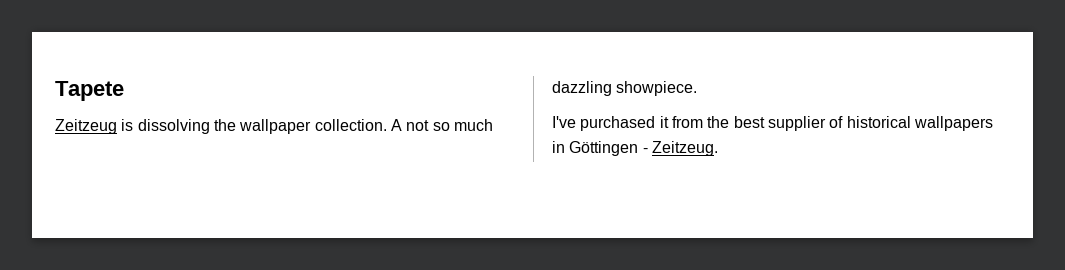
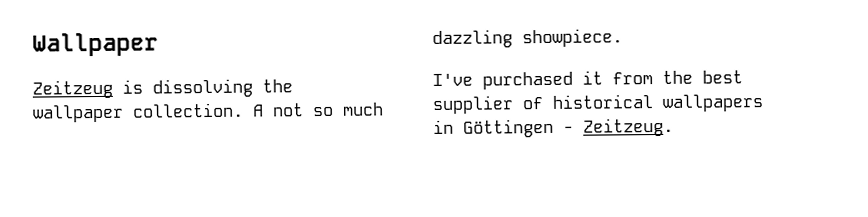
[55,81,124,101] Tapete -> [32,32,159,57] Wallpaper

